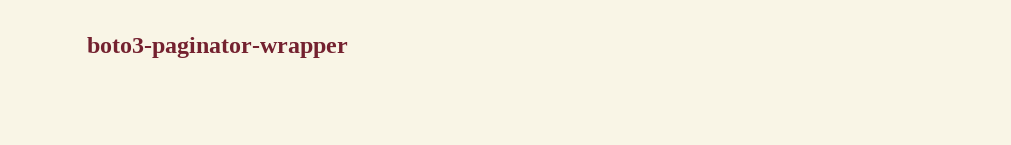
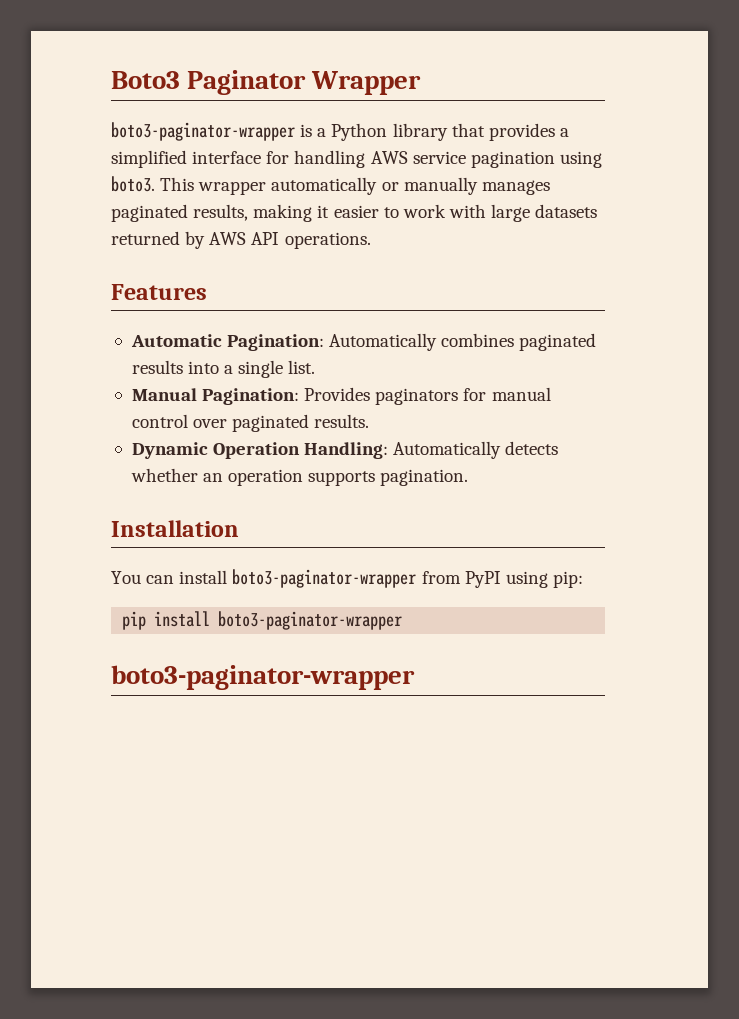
(87, 47) none -> [111,70,422,95] [111,122,569,141] [111,150,602,168] [111,176,550,195] [111,204,598,222] [111,231,371,249] [111,284,207,300] [130,333,597,351] [131,360,316,378] [131,387,551,405] [131,414,370,432] [131,441,559,459] [130,468,469,486] [111,520,239,537] [111,569,583,588] [122,611,403,630] Boto3 Paginator Wrapper // boto3-paginator-wrapper is a Python library that provides a simplified interface for handling AWS service pagination using boto3. This wrapper automatically or manually manages paginated results, making it easier to work with large datasets returned by AWS API operations. // Features // Automatic Pagination: Automatically combines paginated results into a single list. // Manual Pagination: Provides paginators for manual control over paginated results. // Dynamic Operation Handling: Automatically detects whether an operation supports pagination. // Installation // You can install boto3-paginator-wrapper from PyPI using pip: // pip install boto3-paginator-wrapper //

